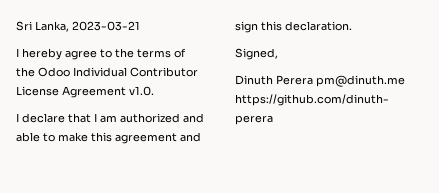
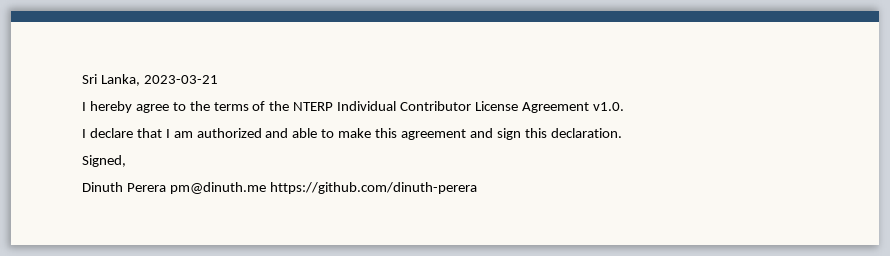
[38,67,70,77] Odoo -> [293,102,334,111] NTERP

